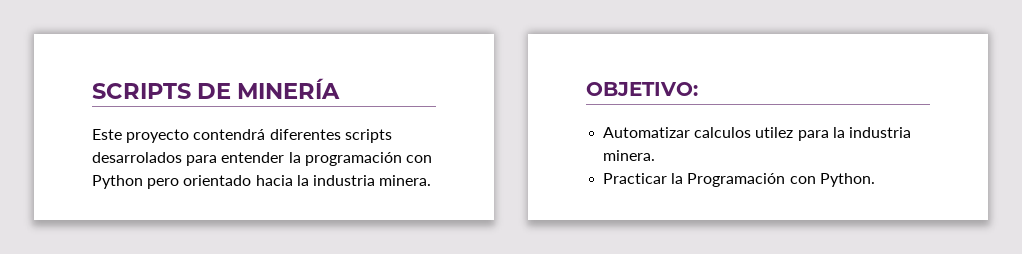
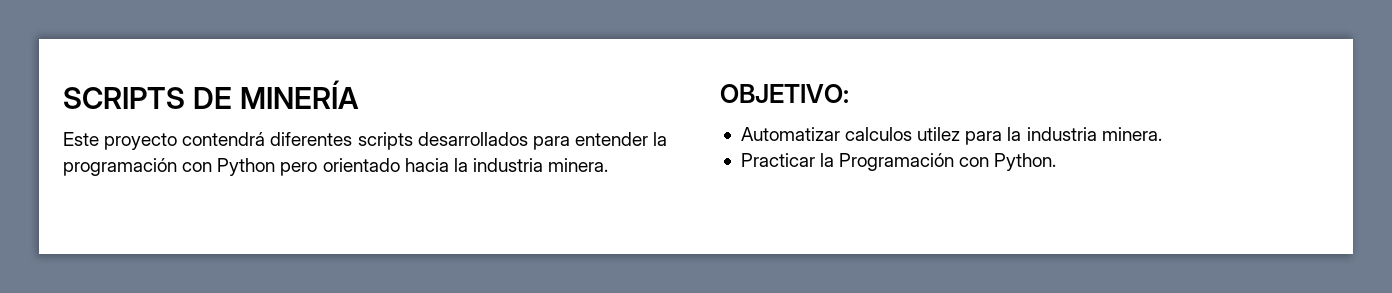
[92,152,182,163] desarrolados -> [417,132,528,146] desarrollados

